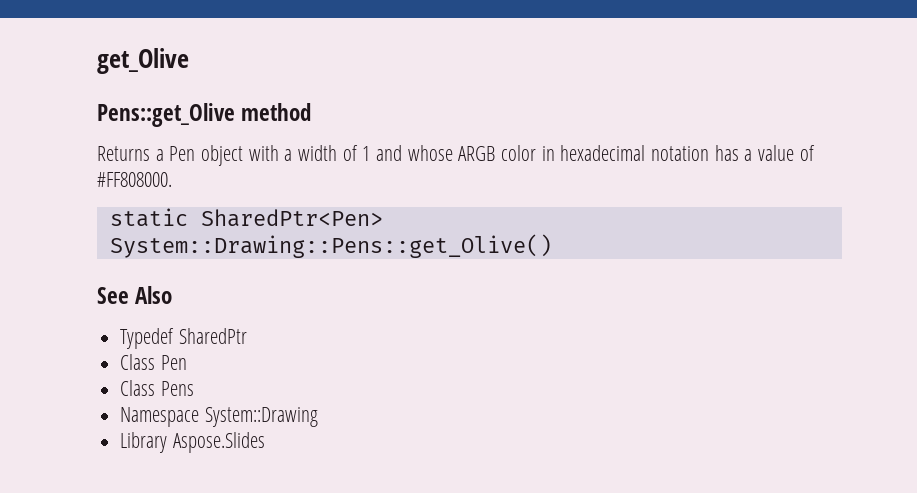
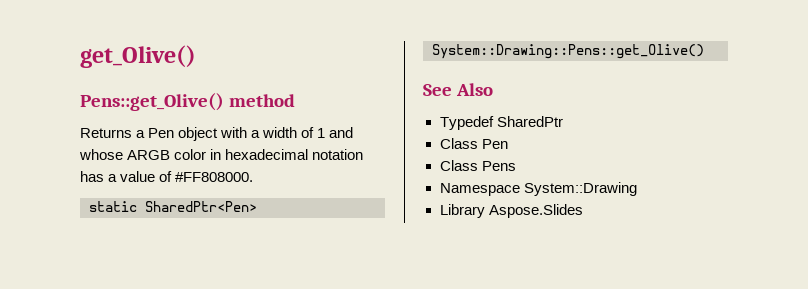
[97,48,189,74] [97,103,235,127] get_Olive // Pens::get_Olive -> [80,45,196,68] [80,93,224,111] get_Olive() // Pens::get_Olive()

